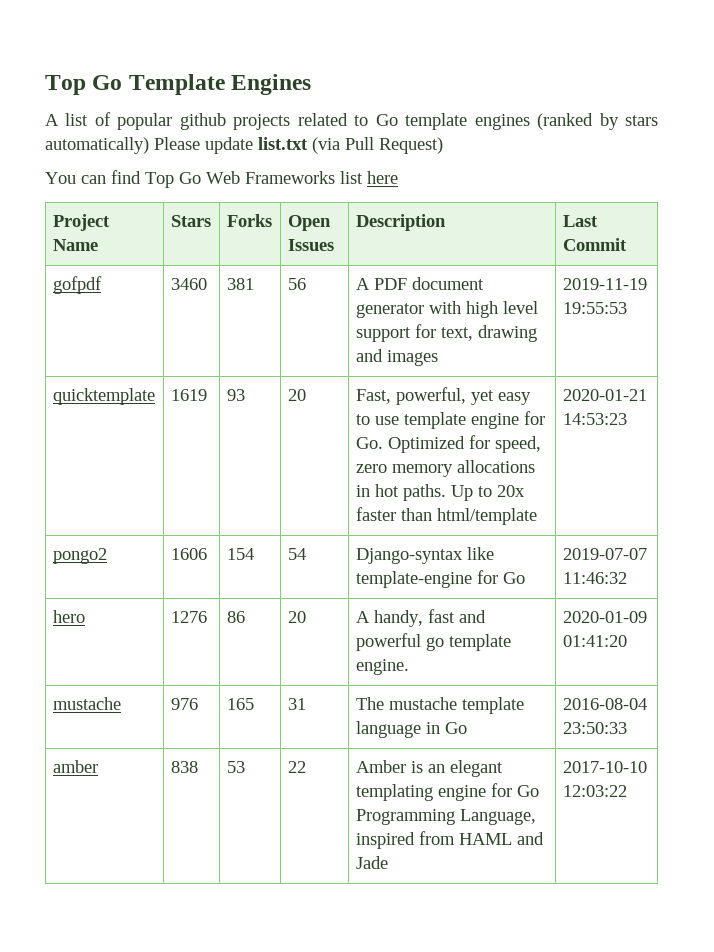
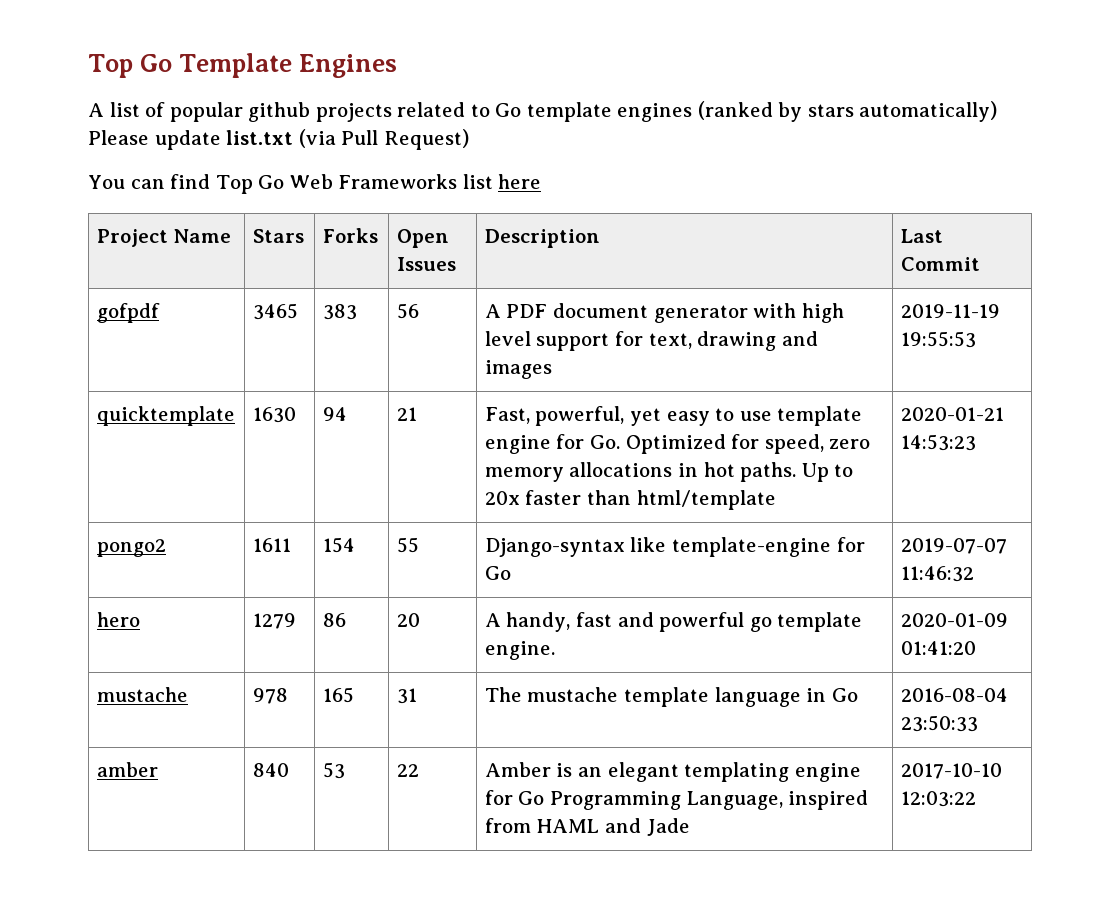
[170,278,207,290] [226,278,254,290] 3460 | 381 -> [252,303,298,320] [322,304,357,320] 3465 | 383
[170,389,207,401] [226,389,245,401] [287,389,306,401] 1619 | 93 | 20 -> [252,407,296,423] [322,407,347,421] [396,407,417,421] 1630 | 94 | 21
[170,548,207,560] 1606 -> [252,538,291,552] 1611
[287,548,306,560] 54 -> [396,537,419,553] 55
[170,611,207,623] 1276 -> [252,613,296,629] 1279
[170,698,198,710] 976 -> [252,688,288,704] 978
[170,761,198,773] 838 -> [252,763,289,777] 840

